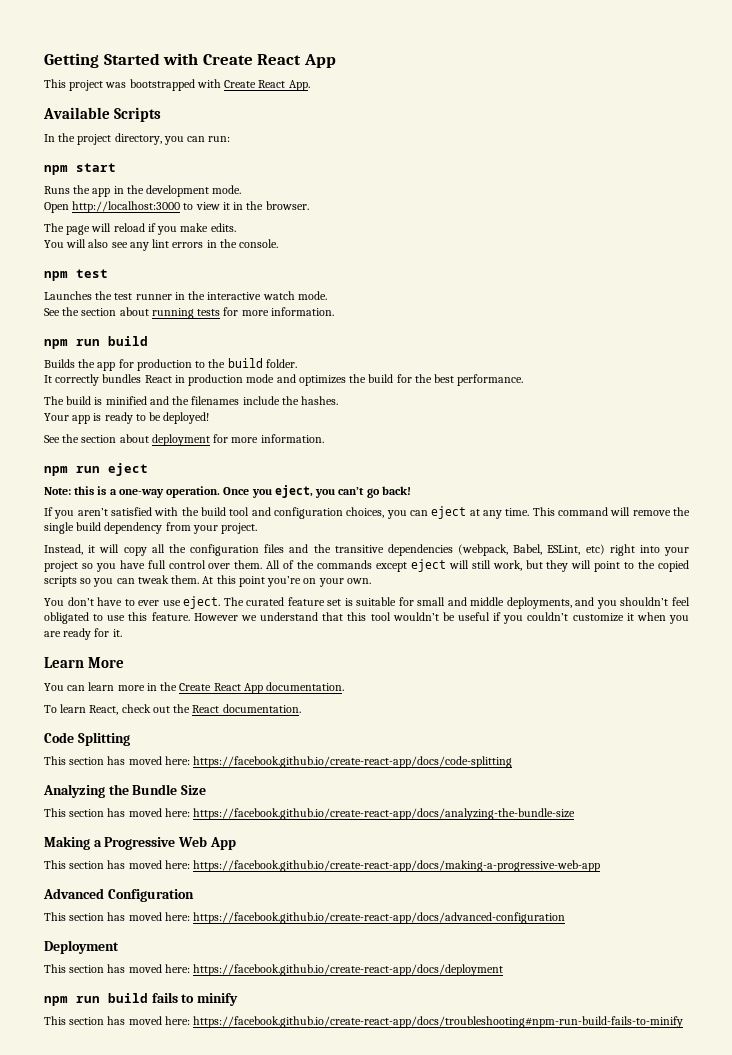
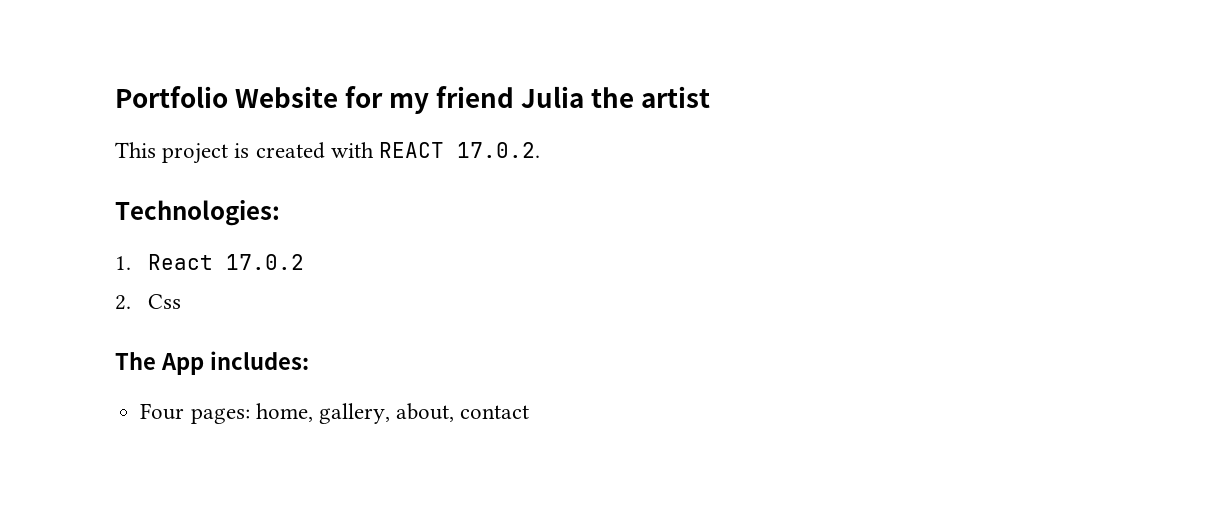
[44,53,336,68] [44,79,310,91] [43,107,162,122] [44,133,231,145] [44,163,116,175] [44,185,242,197] [44,201,309,213] [44,223,236,235] [44,239,279,251] [44,269,108,281] [44,291,327,300] [44,307,334,319] [44,336,148,349] [44,358,297,371] [44,374,524,386] [44,396,339,405] [44,412,210,424] [44,434,324,446] [44,463,148,476] [44,485,411,498] [44,506,690,519] [44,522,258,534] [44,544,689,556] [44,559,690,572] [44,575,371,587] [44,596,690,609] [44,612,689,624] [44,628,122,640] [44,657,125,668] [44,682,345,694] [44,704,301,715] [44,732,130,746] [44,756,513,768] [43,784,206,798] [44,808,576,820] [44,836,236,850] [44,860,601,872] [43,888,194,902] [44,912,566,924] [44,940,119,954] [44,964,504,976] [44,992,238,1006] [44,1016,684,1028] Getting Started with Create React App // This project was bootstrapped with Create React App. // Available Scripts // In the project directory, you can run: // npm start // Runs the app in the development mode. // Open http://localhost:3000 to view it in the browser. // The page will reload if you make edits. // You will also see any lint errors in the console. // npm test // Launches the test runner in the interactive watch mode. // See the section about running tests for more information. // npm run build // Builds the app for production to the build folder. // It correctly bundles React in production mode and optimizes the build for the best performance. // The build is minified and the filenames include the hashes. // Your app is ready to be deployed! // See the section about deployment for more information. // npm run eject // Note: this is a one-way operation. Once you eject, you can’t go back! // If you aren’t satisfied with the build tool and configuration choices, you can eject at any time. This command will remove the single build dependency from your project. // Instead, it will copy all the configuration files and the transitive dependencies (webpack, Babel, ESLint, etc) right into your project so you have full control over them. All of the commands except eject will still work, but they will point to the copied scripts so you can tweak them. At this point you’re on your own. // You don’t have to ever use eject. The curated feature set is suitable for small and middle deployments, and you shouldn’t feel obligated to use this feature. However we understand that this tool wouldn’t be useful if you couldn’t customize it when you are ready for it. // Learn More // You can learn more in the Create React App documentation. // To learn React, check out the React documentation. // Code Splitting // This section has moved here: https://facebook.github.io/create-react-app/docs/code-splitting // Analyzing the Bundle Size // This section has moved here: https://facebook.github.io/create-react-app/docs/analyzing-the-bundle-size // Making a Progressive Web App // This section has moved here: https://facebook.github.io/create-react-app/docs/making-a-progressive-web-app // Advanced Configuration // This section has moved here: https://facebook.github.io/create-react-app/docs/advanced-configuration // Deployment // This section has moved here: https://facebook.github.io/create-react-app/docs/deployment // npm run build fails to minify // This section has moved here: https://facebook.github.io/create-react-app/docs/troubleshooting#npm-run-build-fails-to-minify -> [115,86,711,114] [115,142,541,164] [115,200,280,226] [115,254,304,270] [115,294,181,310] [115,351,309,375] [140,403,530,424] Portfolio Website for my friend Julia the artist // This project is created with REACT 17.0.2. // Technologies: // 1. React 17.0.2 // 2. Css // The App includes: // Four pages: home, gallery, about, contact

